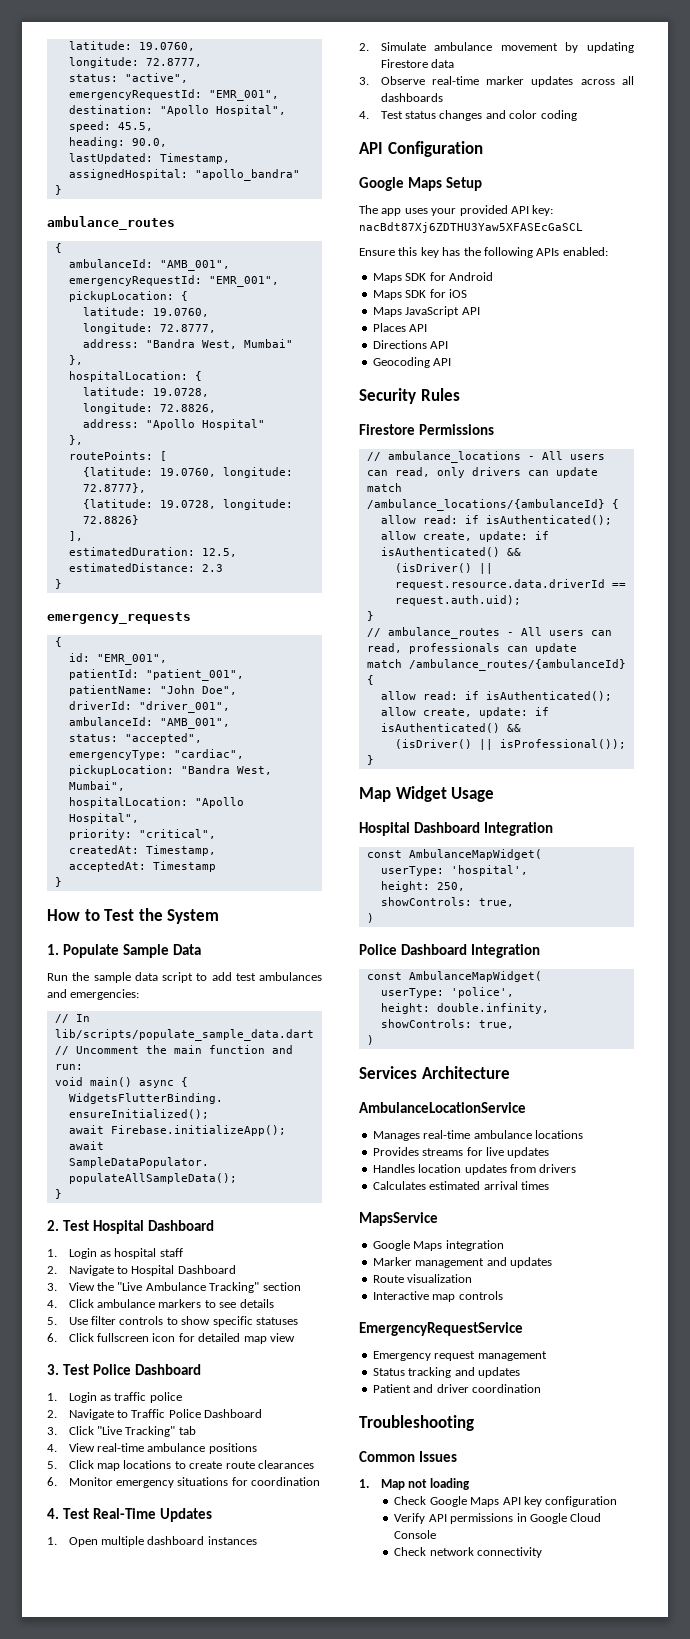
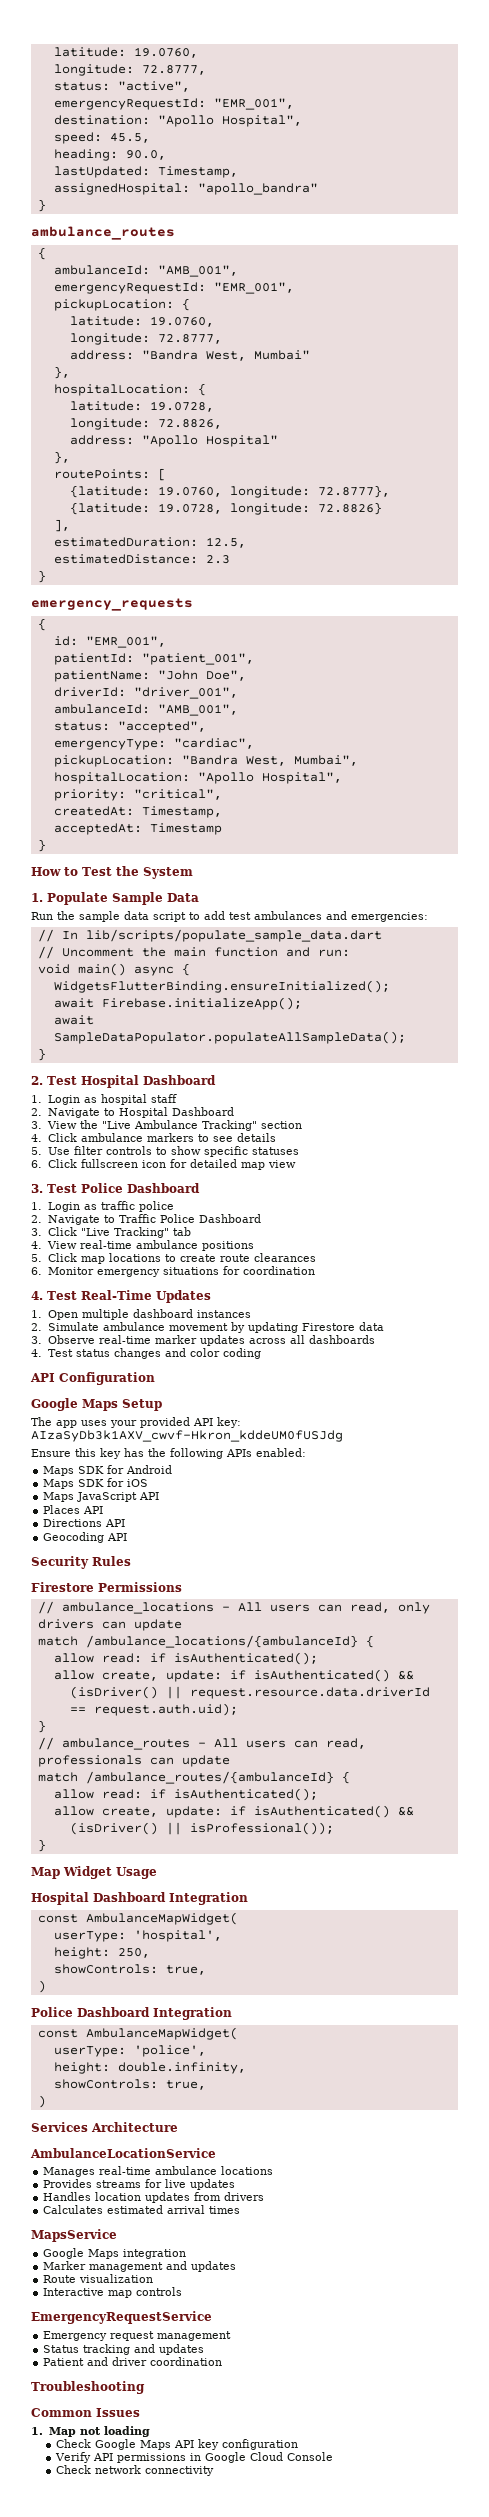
[359,222,583,233] nacBdt87Xj6ZDTHU3Yaw5XFASEcGaSCL -> [31,1430,343,1442] AIzaSyDb3k1AXV_cwvf-Hkron_kddeUM0fUSJdg

